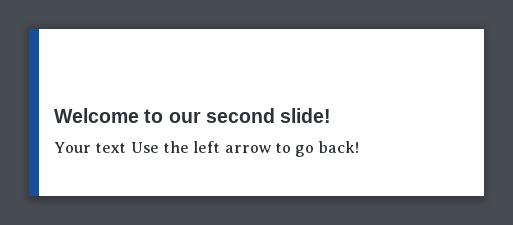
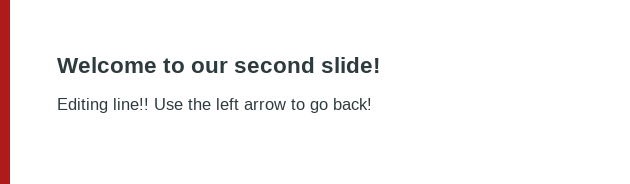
[54,142,127,153] Your text -> [57,98,149,113] Editing line!!

